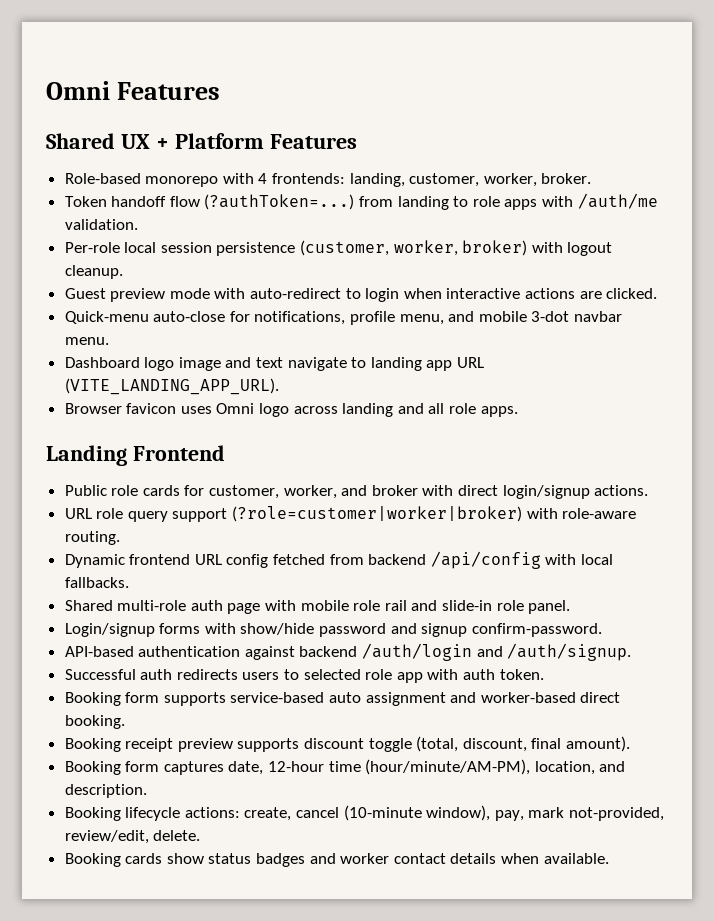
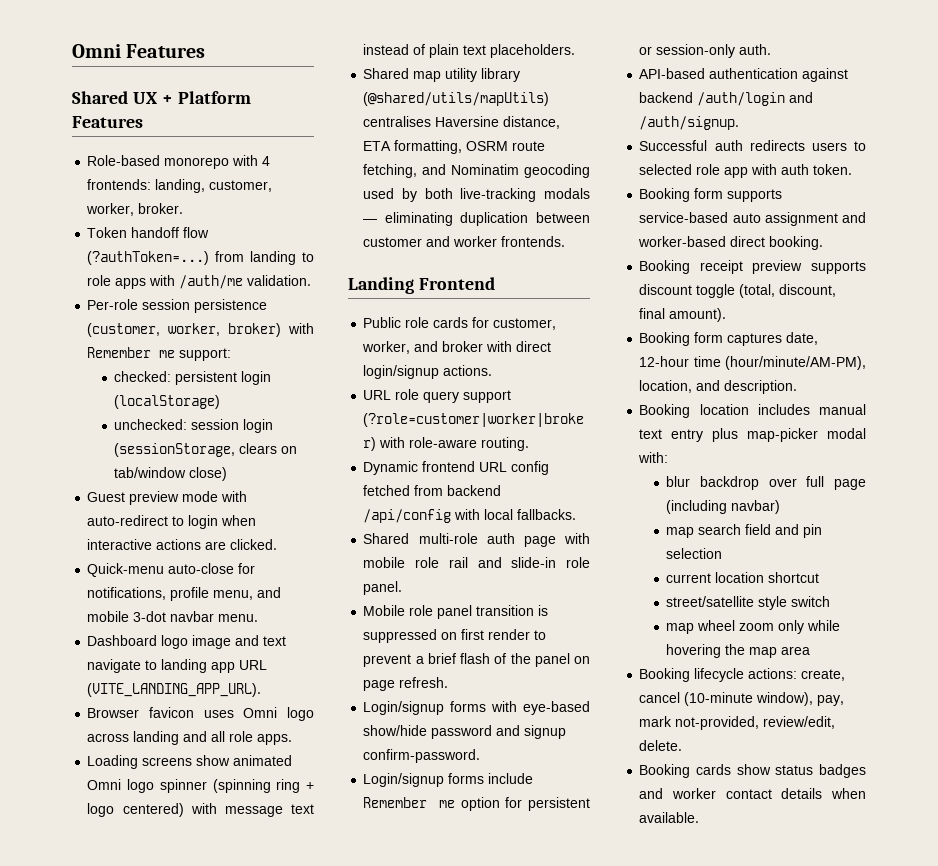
[124,242,157,253] local -> (139, 304) none
[567,242,613,256] [64,265,123,279] logout cleanup. -> [87,347,232,361] [114,371,272,385] [114,395,221,409] [114,419,274,433] [114,443,298,457] [114,467,228,481] Remember me support: // checked: persistent login (localStorage) // unchecked: session login (sessionStorage, clears on tab/window close)
(518, 411) none -> [87,755,293,769] [87,779,314,793] [87,803,314,817] [363,44,576,58] [363,68,521,82] [363,92,550,106] [363,116,561,129] [363,140,546,154] [363,164,590,178] [363,188,590,202] [363,212,590,226] [363,236,566,247] // Loading screens show animated Omni logo spinner (spinning ring + logo centered) with message text instead of plain text placeholders. // Shared map utility library (@shared/utils/mapUtils) centralises Haversine distance, ETA formatting, OSRM route fetching, and Nominatim geocoding used by both live-tracking modals — eliminating duplication between customer and worker frontends.
(571, 607) none -> [363,605,549,619] [363,629,547,643] [363,653,590,667] [363,677,449,691] // Mobile role panel transition is suppressed on first render to prevent a brief flash of the panel on page refresh.
(236, 628) none -> [523,701,590,715] eye-based
(602, 630) none -> [363,773,534,787] [363,797,590,811] [639,44,772,58] // Login/signup forms include Remember me option for persistent or session-only auth.
(147, 791) none -> [639,404,866,418] [639,428,866,442] [638,452,669,463] [666,476,866,490] [666,500,781,514] [666,524,823,538] [666,548,723,559] [666,572,820,583] [666,596,831,610] [666,620,841,634] [666,644,811,658] // Booking location includes manual text entry plus map-picker modal with: // blur backdrop over full page (including navbar) // map search field and pin selection // current location shortcut // street/satellite style switch // map wheel zoom only while hovering the map area

